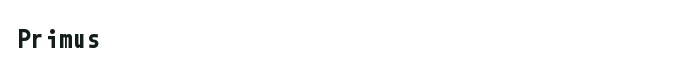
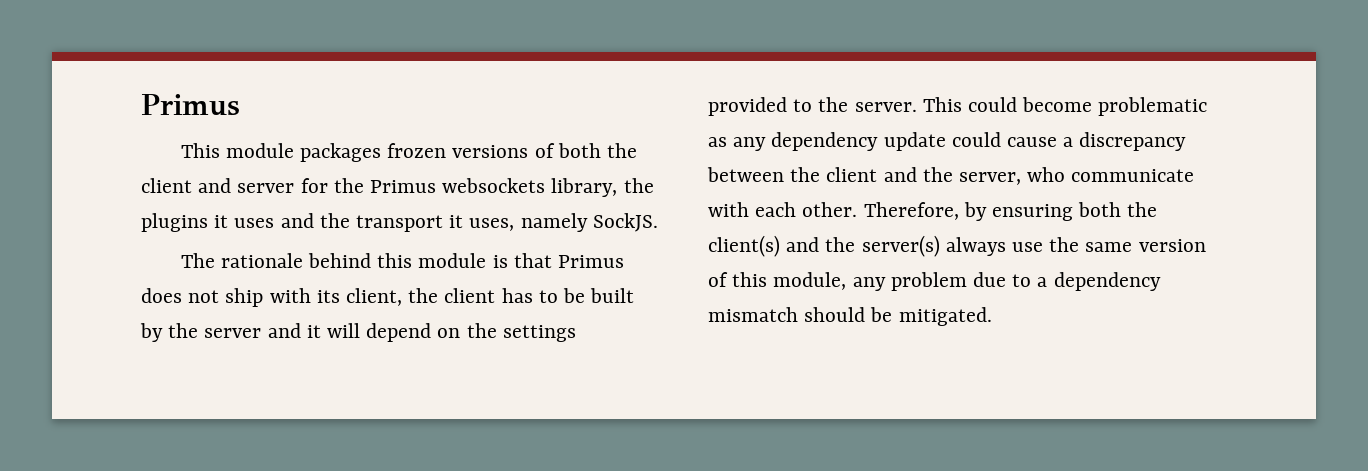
[16,29,100,48] Primus -> [141,94,240,116] [180,143,637,162] [141,178,654,197] [141,213,658,232] [180,253,624,268] [141,288,635,307] [140,323,576,342] [708,97,1208,116] [708,132,1187,151] [707,167,1195,185] [708,202,1158,221] [708,235,1206,257] [708,272,1161,291] [708,307,992,326] Primus // This module packages frozen versions of both the client and server for the Primus websockets library, the plugins it uses and the transport it uses, namely SockJS. // The rationale behind this module is that Primus does not ship with its client, the client has to be built by the server and it will depend on the settings provided to the server. This could become problematic as any dependency update could cause a discrepancy between the client and the server, who communicate with each other. Therefore, by ensuring both the client(s) and the server(s) always use the same version of this module, any problem due to a dependency mismatch should be mitigated.

